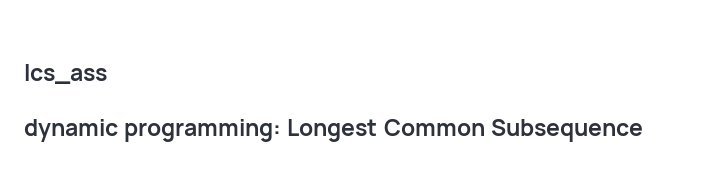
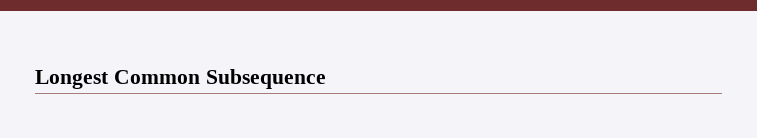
[24,64,107,84] [24,119,282,142] lcs_ass // dynamic programming: -> (35, 79) none

